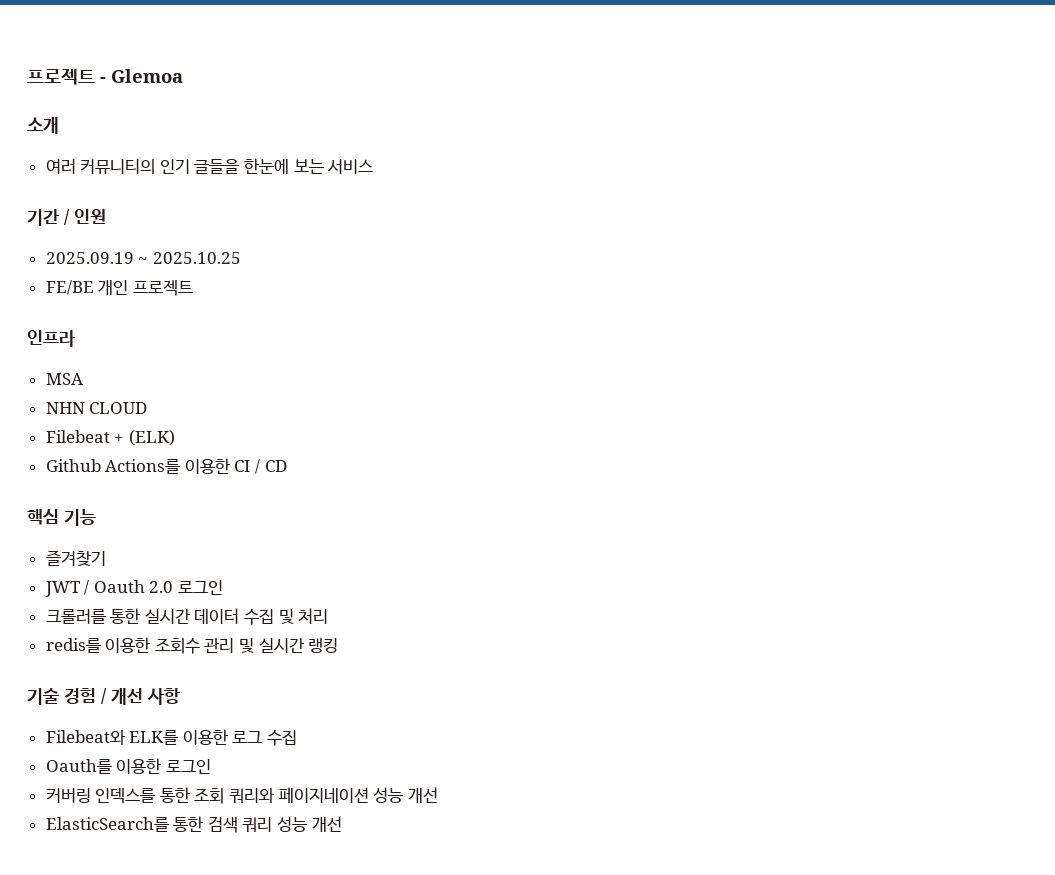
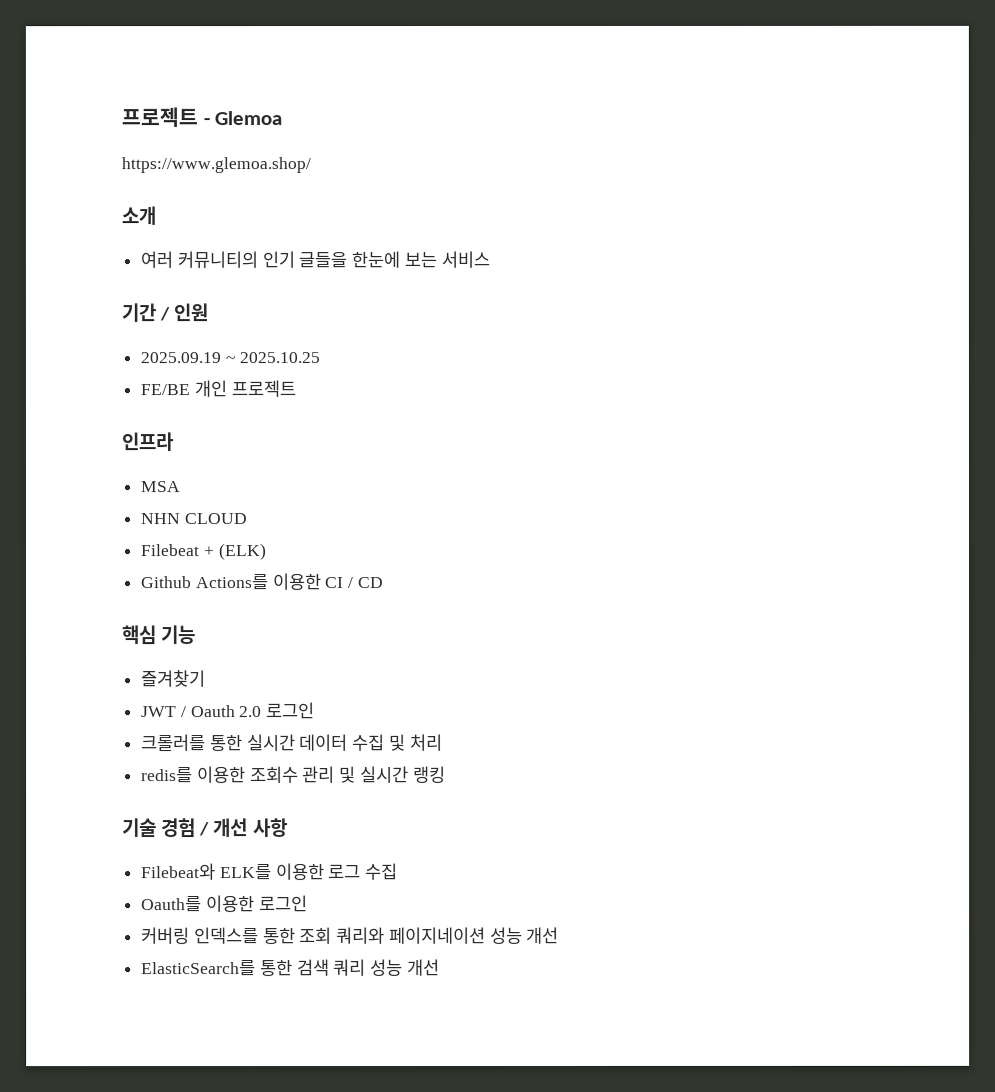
(183, 76) none -> [121,157,311,174] // https://www.glemoa.shop/

